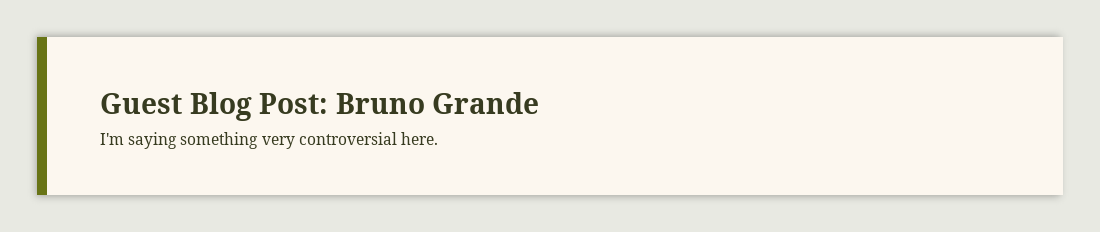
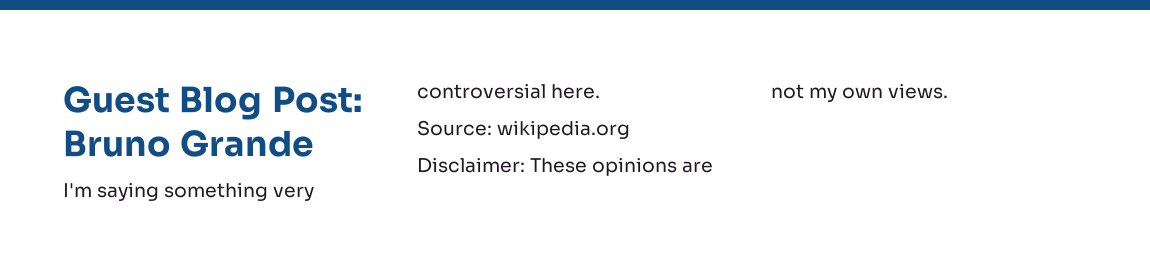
(438, 138) none -> [417,120,631,139] [417,157,714,176] [771,83,949,102] // Source: wikipedia.org // Disclaimer: These opinions are not my own views.

